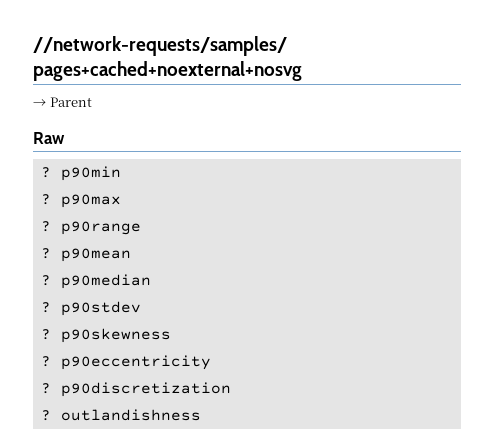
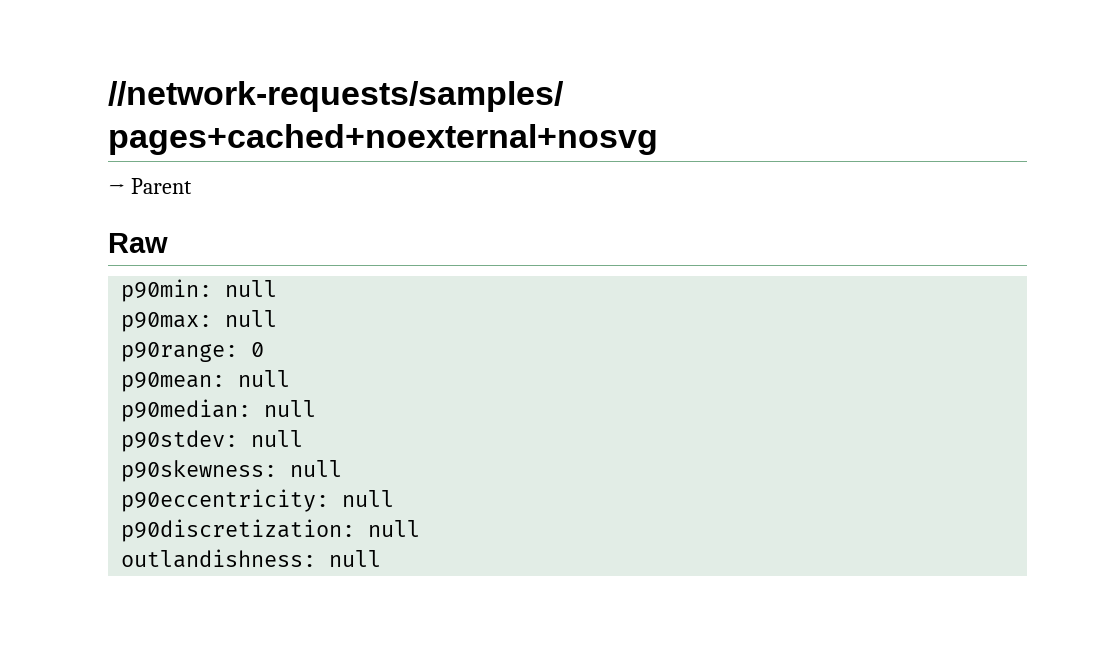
[40,166,121,181] [40,194,121,208] [40,221,141,235] [40,248,131,262] [40,274,151,289] [40,301,141,316] [40,328,171,343] [40,355,211,370] [40,382,231,397] [40,409,201,421] ? p90min // ? p90max // ? p90range // ? p90mean // ? p90median // ? p90stdev // ? p90skewness // ? p90eccentricity // ? p90discretization // ? outlandishness -> [121,279,278,302] [121,310,278,332] [121,342,265,362] [121,370,291,392] [121,399,317,422] [121,430,304,452] [121,460,343,482] [121,489,395,512] [121,519,421,542] [121,549,382,568] p90min: null // p90max: null // p90range: 0 // p90mean: null // p90median: null // p90stdev: null // p90skewness: null // p90eccentricity: null // p90discretization: null // outlandishness: null

